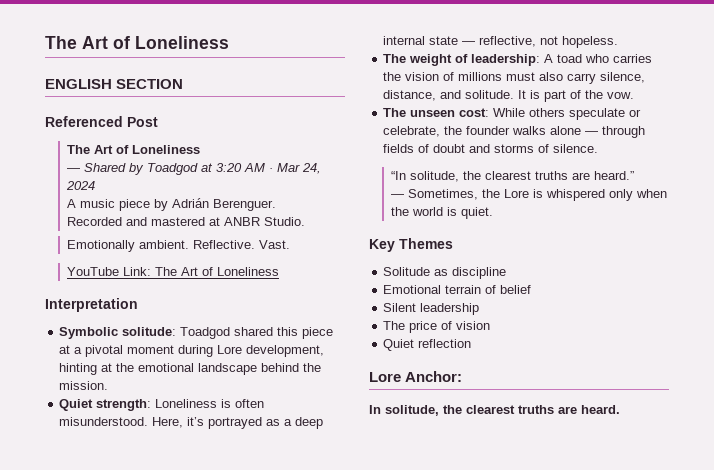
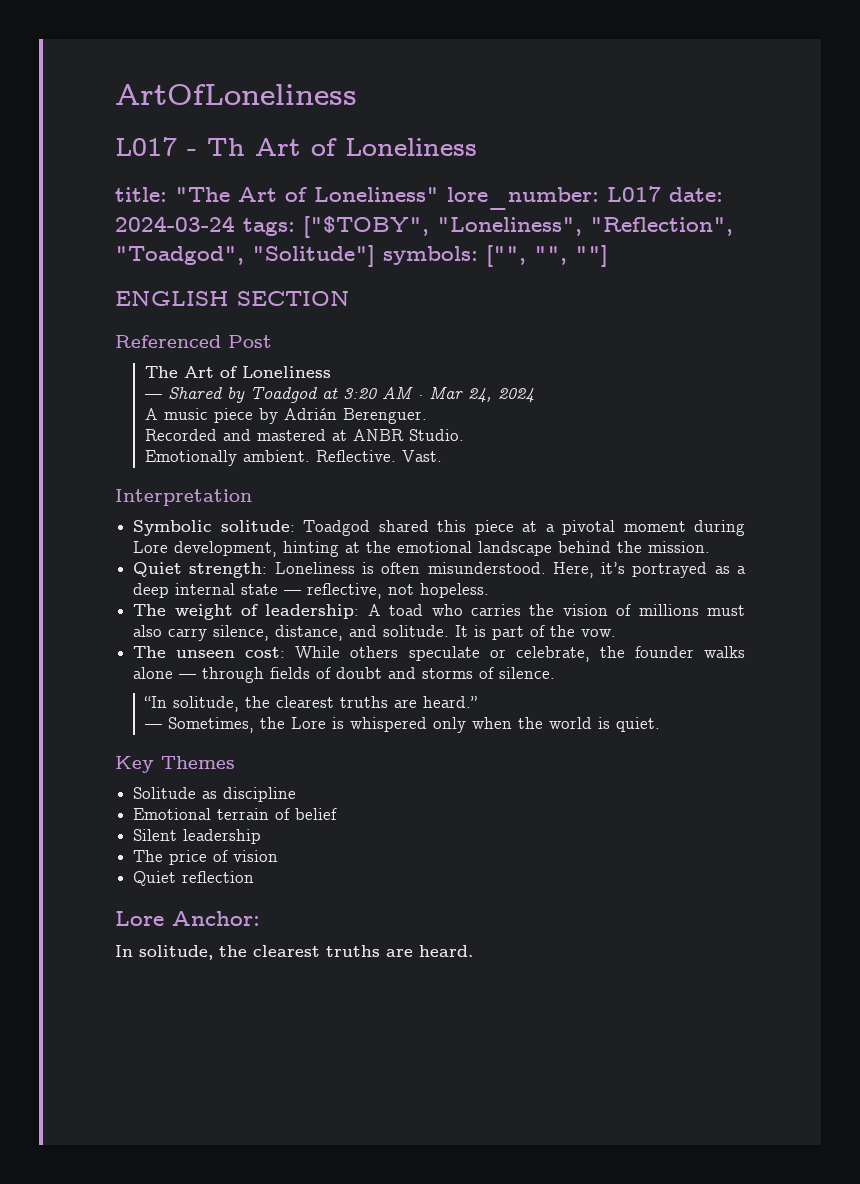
[45,36,229,49] The Art of Loneliness -> [115,84,357,105] [115,137,477,156] [115,186,723,210] [115,216,733,238] [115,245,608,267] ArtOfLoneliness // L017 - Th Art of Loneliness // title: "The Art of Loneliness" lore_number: L017 date: 2024-03-24 tags: ["$TOBY", "Loneliness", "Reflection", "Toadgod", "Solitude"] symbols: ["", "", ""]
[67,267,280,276] // YouTube Link: The Art of Loneliness -> (442, 456) none

